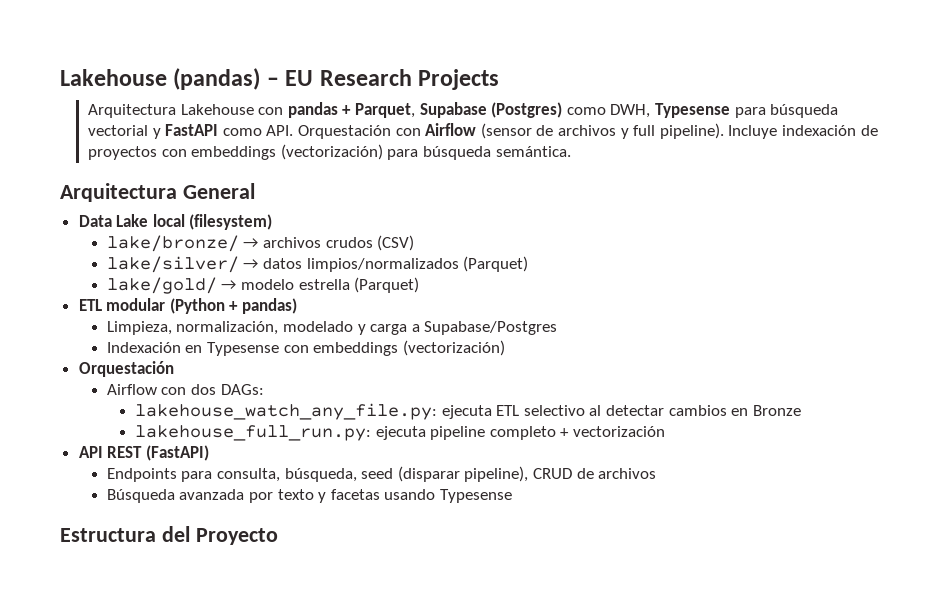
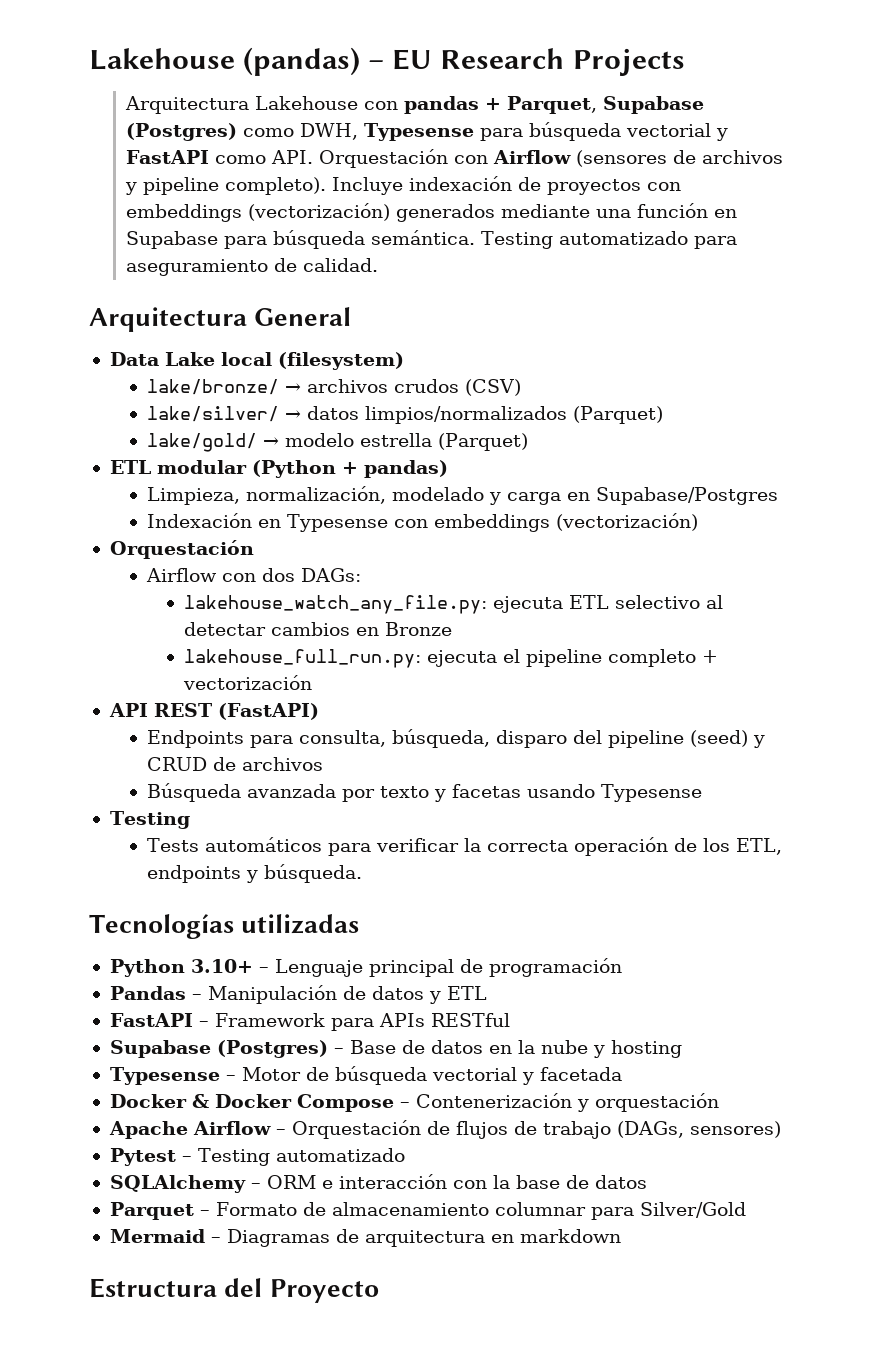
[480,123,532,139] (sensor -> [576,150,668,167] (sensores
[633,123,724,139] full pipeline). -> [143,177,327,195] pipeline completo).
[387,146,571,160] para búsqueda semántica. -> [396,203,738,222] [126,230,738,249] [126,258,379,276] generados mediante una función en Supabase para búsqueda semántica. Testing automatizado para aseguramiento de calidad.
[411,324,420,332] a -> [566,492,590,501] en
(426, 433) none -> [503,649,521,663] el
[361,466,529,482] seed (disparar pipeline), -> [495,730,765,748] disparo del pipeline (seed) y
(512, 496) none -> [109,811,190,829] [146,837,782,856] [146,864,362,883] [89,914,360,939] [109,958,622,977] [109,985,487,1004] [109,1013,510,1031] [109,1040,682,1058] [109,1066,622,1085] [109,1093,719,1112] [108,1120,781,1139] [109,1148,405,1166] [109,1174,647,1193] [109,1202,746,1220] [109,1229,621,1247] // Testing // Tests automáticos para verificar la correcta operación de los ETL, endpoints y búsqueda. // Tecnologías utilizadas // Python 3.10+ – Lenguaje principal de programación // Pandas – Manipulación de datos y ETL // FastAPI – Framework para APIs RESTful // Supabase (Postgres) – Base de datos en la nube y hosting // Typesense – Motor de búsqueda vectorial y facetada // Docker & Docker Compose – Contenerización y orquestación // Apache Airflow – Orquestación de flujos de trabajo (DAGs, sensores) // Pytest – Testing automatizado // SQLAlchemy – ORM e interacción con la base de datos // Parquet – Formato de almacenamiento columnar para Silver/Gold // Mermaid – Diagramas de arquitectura en markdown

